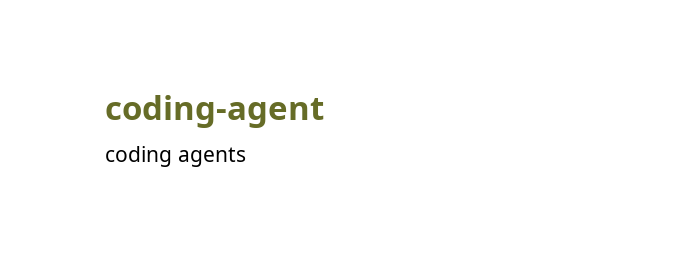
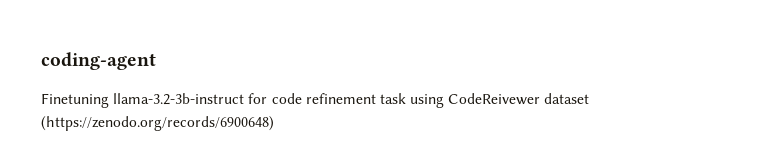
[105,146,246,167] coding agents -> [41,93,590,108] [41,116,274,131] Finetuning llama-3.2-3b-instruct for code refinement task using CodeReivewer dataset (https://zenodo.org/records/6900648)

